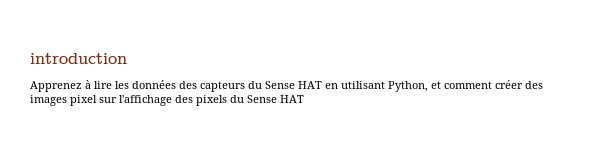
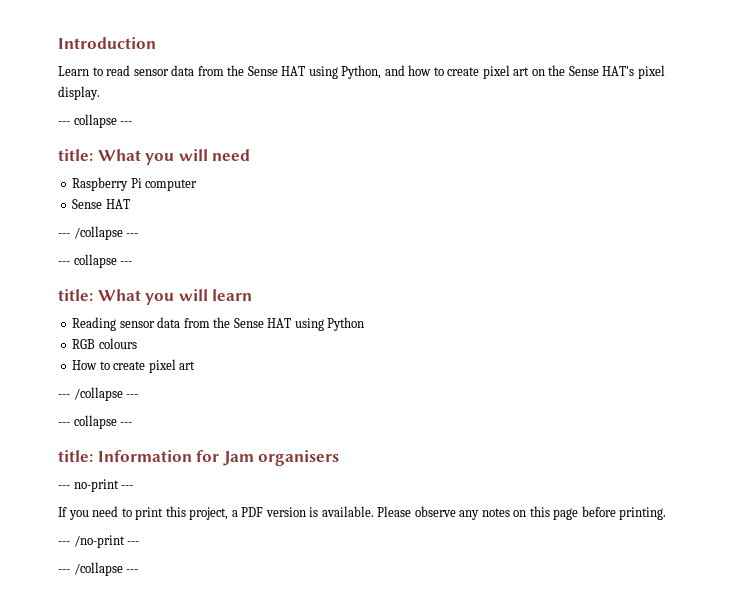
[30,53,127,64] [30,80,543,92] [30,95,304,106] introduction // Apprenez à lire les données des capteurs du Sense HAT en utilisant Python, et comment créer des images pixel sur l'affichage des pixels du Sense HAT -> [58,37,156,49] [58,65,665,79] [58,86,100,100] [58,114,133,128] [58,149,251,165] [72,177,198,191] [72,199,130,209] [58,226,139,240] [58,254,133,268] [58,289,253,305] [72,317,365,331] [72,338,137,349] [72,359,196,373] [58,387,139,401] [58,415,133,429] [58,450,340,466] [58,479,134,492] [58,506,667,520] [58,535,140,548] [58,562,139,576] Introduction // Learn to read sensor data from the Sense HAT using Python, and how to create pixel art on the Sense HAT's pixel display. // --- collapse --- // title: What you will need // Raspberry Pi computer // Sense HAT // --- /collapse --- // --- collapse --- // title: What you will learn // Reading sensor data from the Sense HAT using Python // RGB colours // How to create pixel art // --- /collapse --- // --- collapse --- // title: Information for Jam organisers // --- no-print --- // If you need to print this project, a PDF version is available. Please observe any notes on this page before printing. // --- /no-print --- // --- /collapse ---

